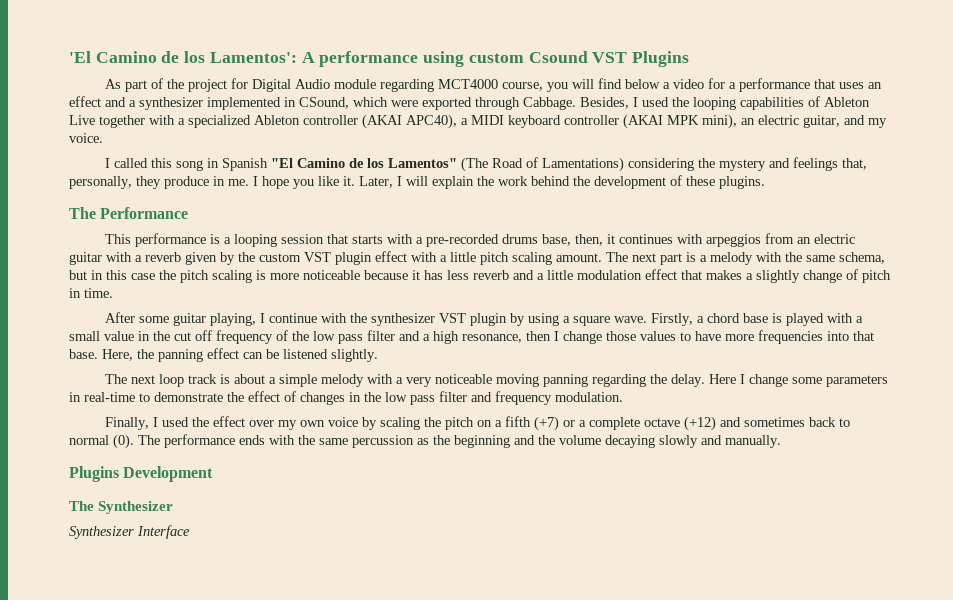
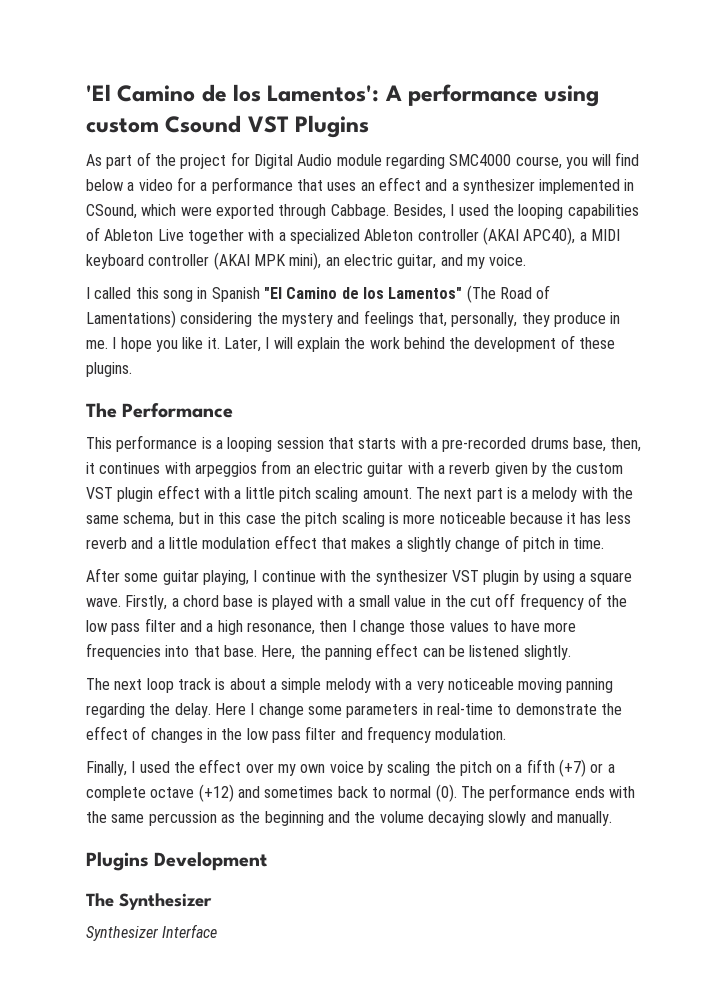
[437,79,498,89] MCT4000 -> [449,154,512,166] SMC4000

